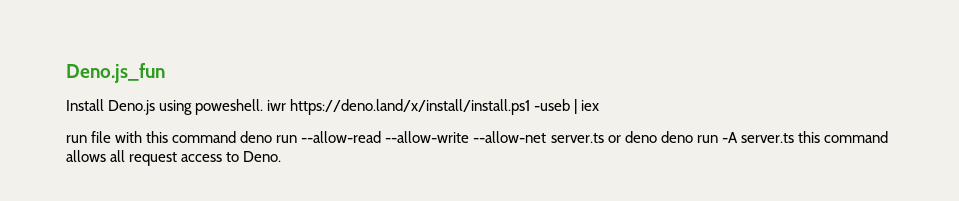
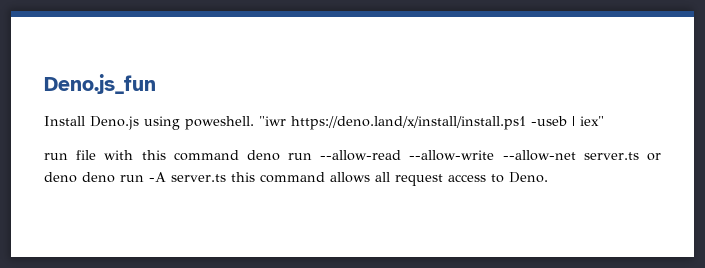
[267,100,287,111] iwr -> [259,116,286,126] "iwr
[581,100,600,111] iex -> [580,116,604,126] iex"

